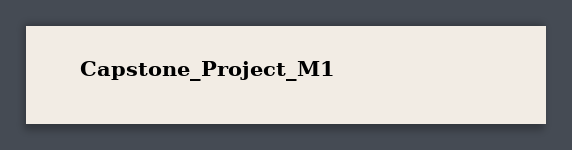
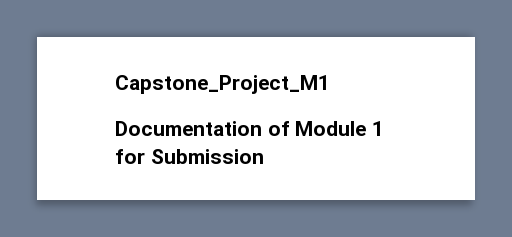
(335, 71) none -> [115,121,385,136] [115,149,264,164] // Documentation of Module 1 for Submission

